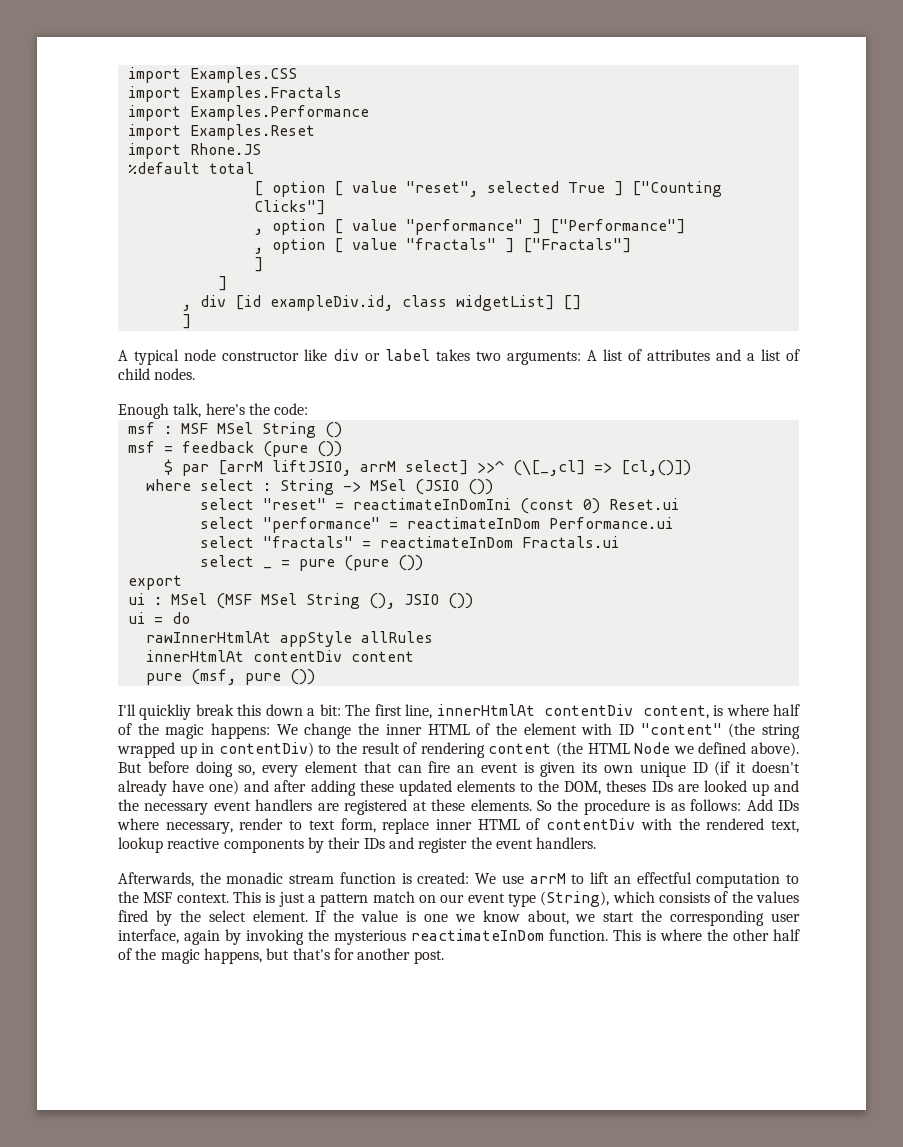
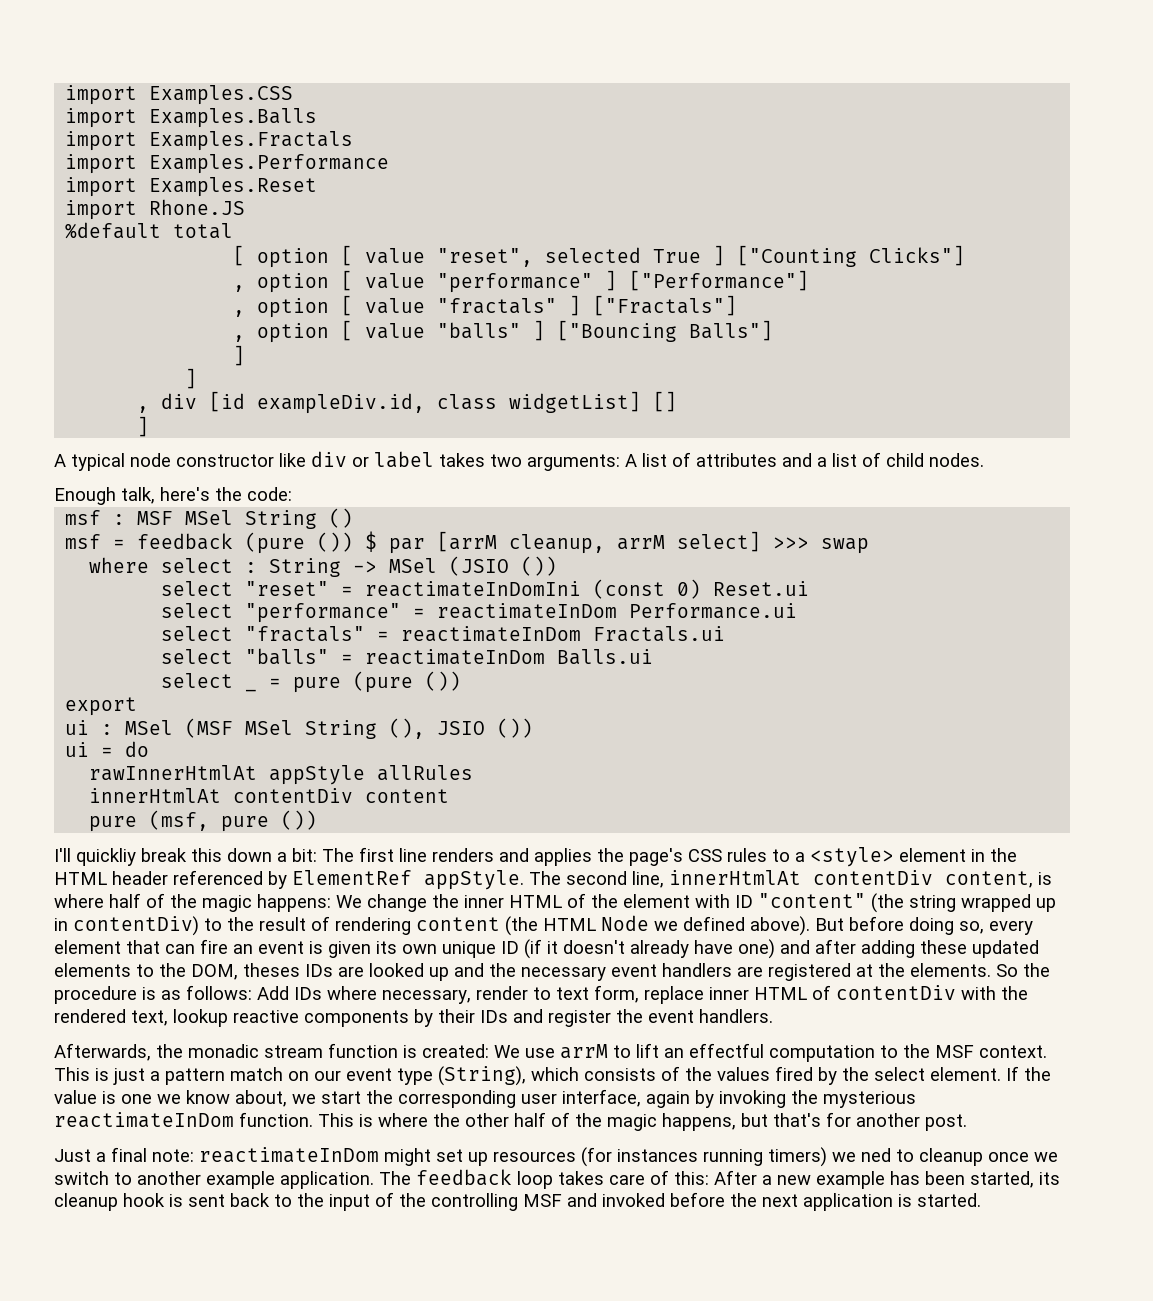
(297, 75) none -> [65,108,318,128] // import Examples.Balls
(631, 245) none -> [233,320,774,343] // , option [ value "balls" ] ["Bouncing Balls"]
(342, 449) // -> (354, 542) none
[271,460,351,476] liftJSIO, -> [509,534,606,554] cleanup,
[476,460,691,476] >>^ (\[_,cl] => [cl,()]) -> [773,537,870,554] >>> swap
(619, 542) none -> [161,648,654,665] // select "balls" = reactimateInDom Balls.ui
(402, 710) none -> [399,847,1017,867] [54,870,627,890] line renders and applies the page's CSS rules to a <style> element in the HTML header referenced by ElementRef appStyle. The second
[431,799,466,811] these -> [878,963,905,977] the
(444, 957) none -> [54,1147,1058,1167] [54,1169,1060,1189] [54,1192,981,1211] // Just a final note: reactimateInDom might set up resources (for instances running timers) we ned to cleanup once we switch to another example application. The feedback loop takes care of this: After a new example has been started, its cleanup hook is sent back to the input of the controlling MSF and invoked before the next application is started.

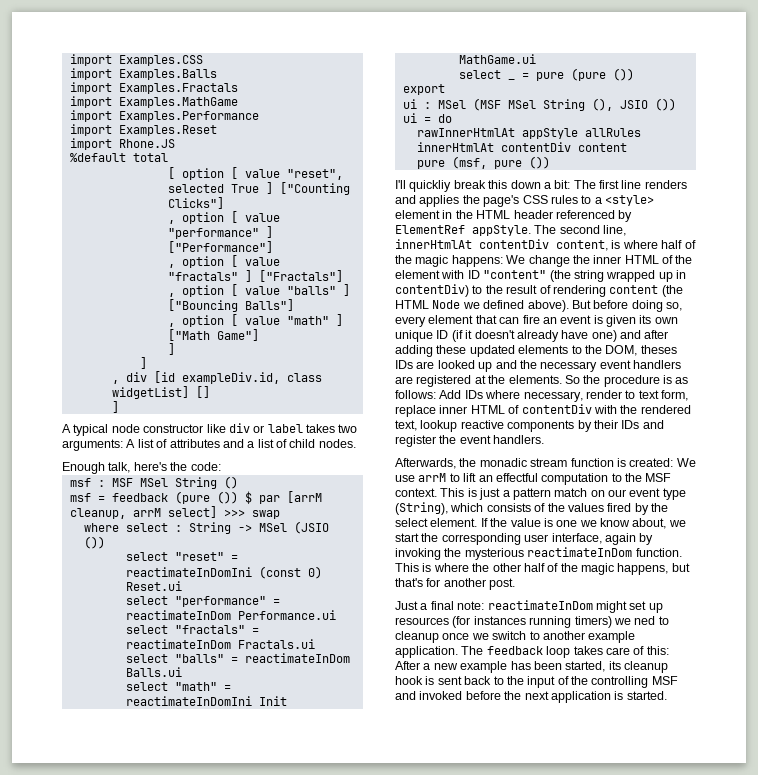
(354, 141) none -> [69,96,238,108] // import Examples.MathGame
(774, 330) none -> [167,314,343,327] [167,329,259,341] // , option [ value "math" ] ["Math Game"]
(654, 657) none -> [125,682,231,691] [125,696,287,706] [458,54,536,64] // select "math" = reactimateInDomIni Init MathGame.ui

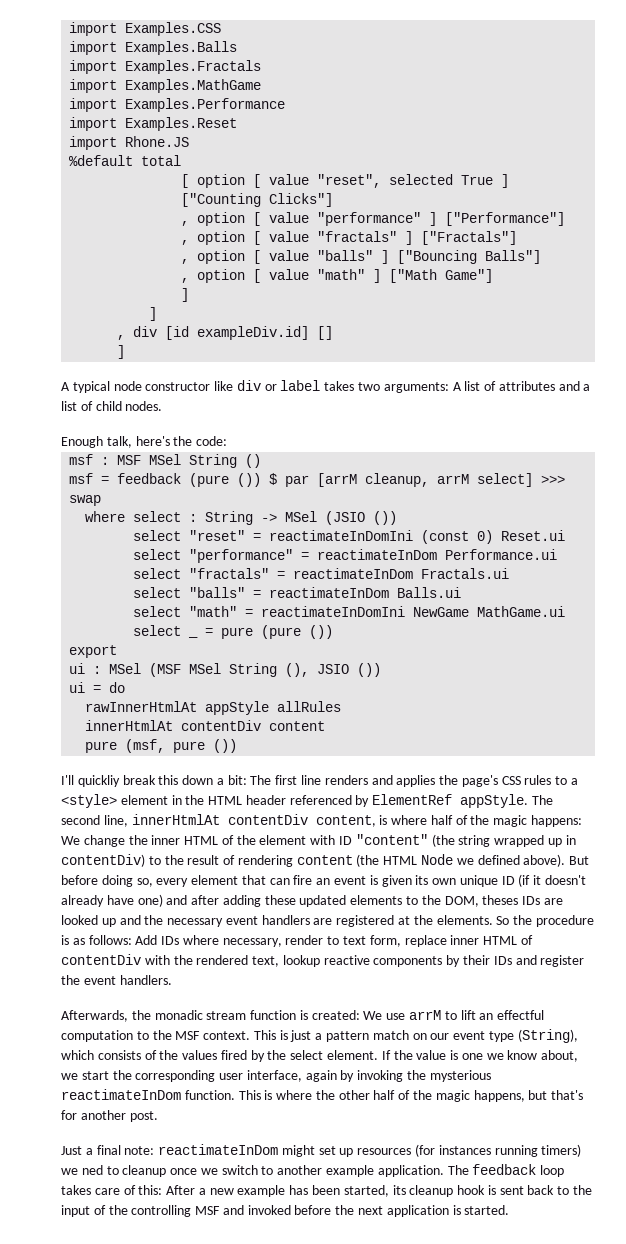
[181,372,322,384] [111,386,189,399] exampleDiv.id, class widgetList] -> [197,326,310,340] exampleDiv.id]
[258,696,287,706] Init -> [413,607,470,617] NewGame

